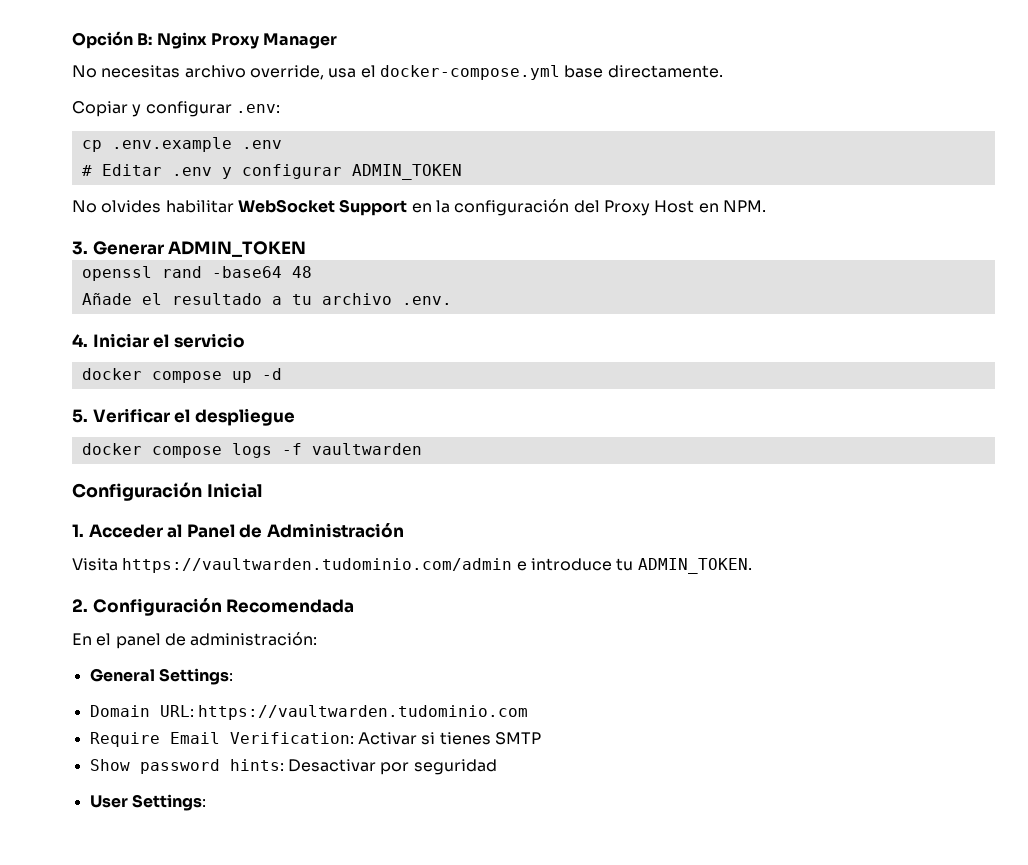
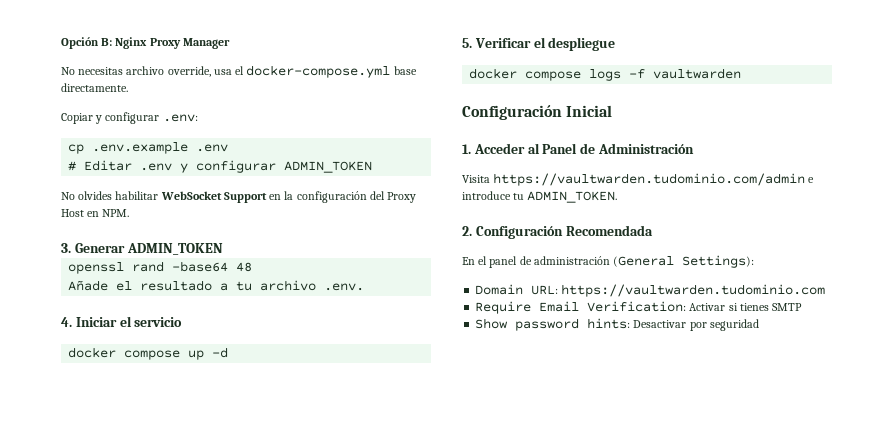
[190,632,318,646] [89,668,233,685] administración: // General Settings: -> [533,255,755,268] administración (General Settings):
[89,794,206,811] // User Settings: -> (759, 325) none

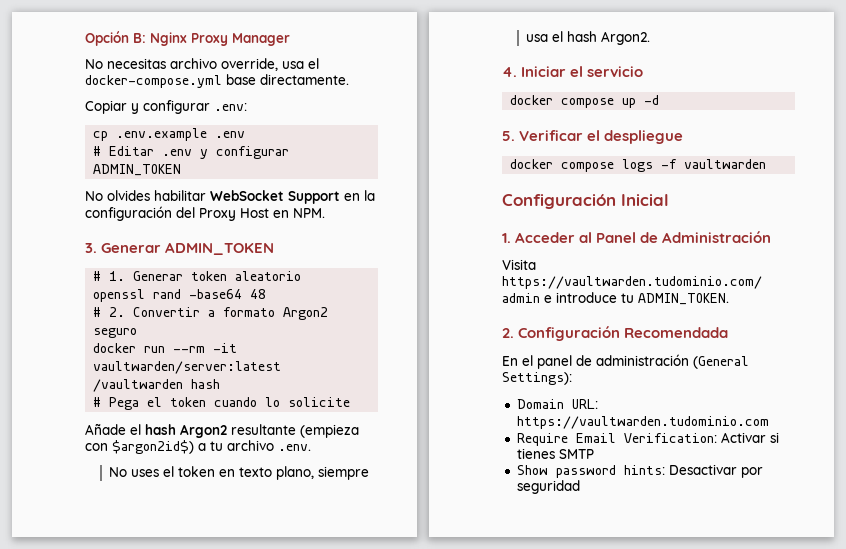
(223, 249) none -> [93,271,302,281] // # 1. Generar token aleatorio
[68,280,365,291] Añade el resultado a tu archivo .env. -> [93,307,329,320] [93,328,138,338] [93,343,238,353] [93,361,282,374] [93,379,221,392] [93,397,351,410] [85,423,359,438] [85,440,311,454] [109,466,370,480] [526,31,651,45] # 2. Convertir a formato Argon2 seguro // docker run --rm -it vaultwarden/server:latest /vaultwarden hash // # Pega el token cuando lo solicite // Añade el hash Argon2 resultante (empieza con $argon2id$) a tu archivo .env. // No uses el token en texto plano, siempre usa el hash Argon2.

